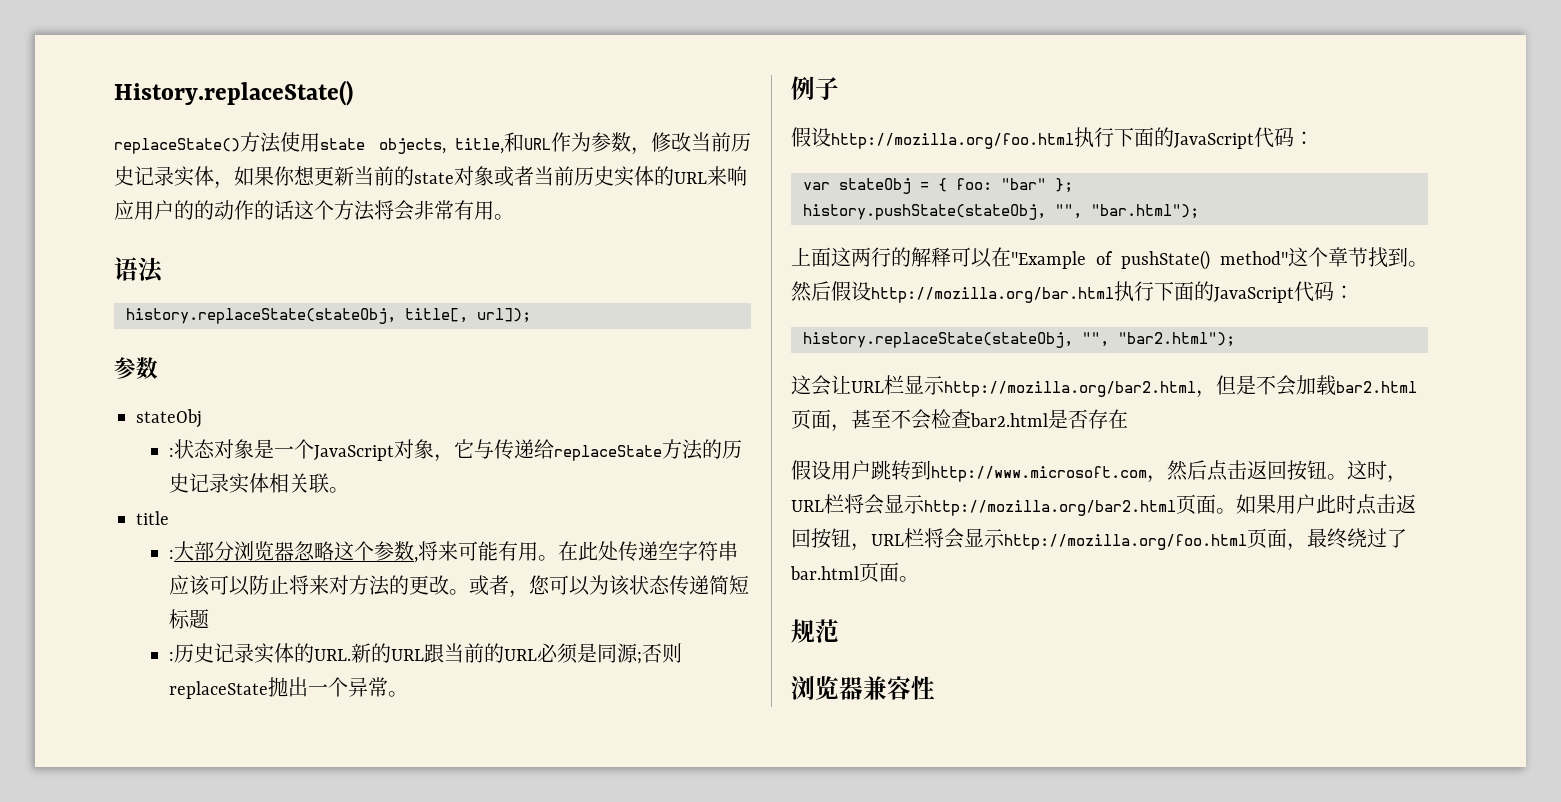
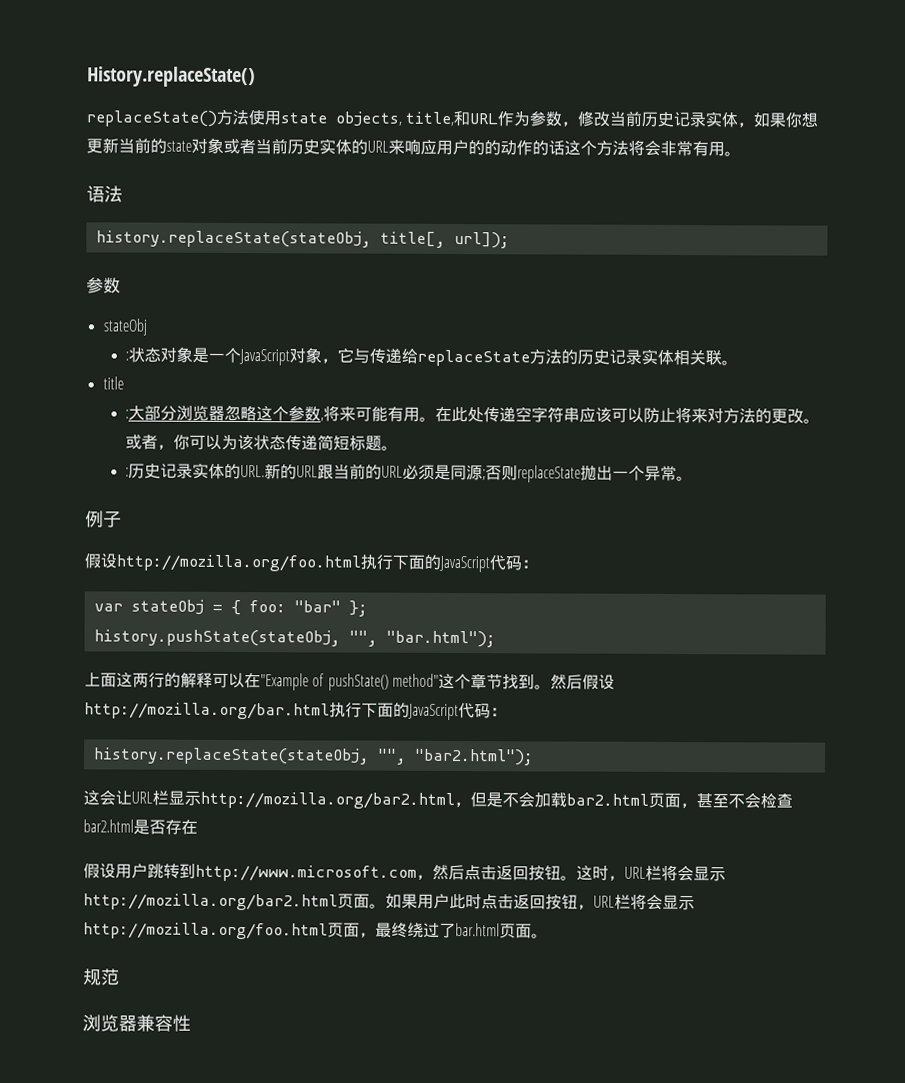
[529,575,551,595] 您 -> [173,434,191,450] 你
(210, 619) none -> [381,445,399,451] 。

